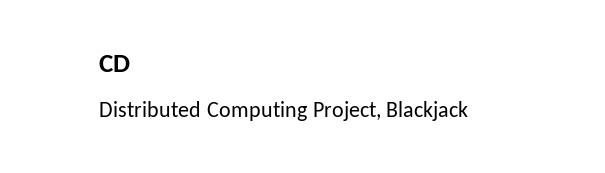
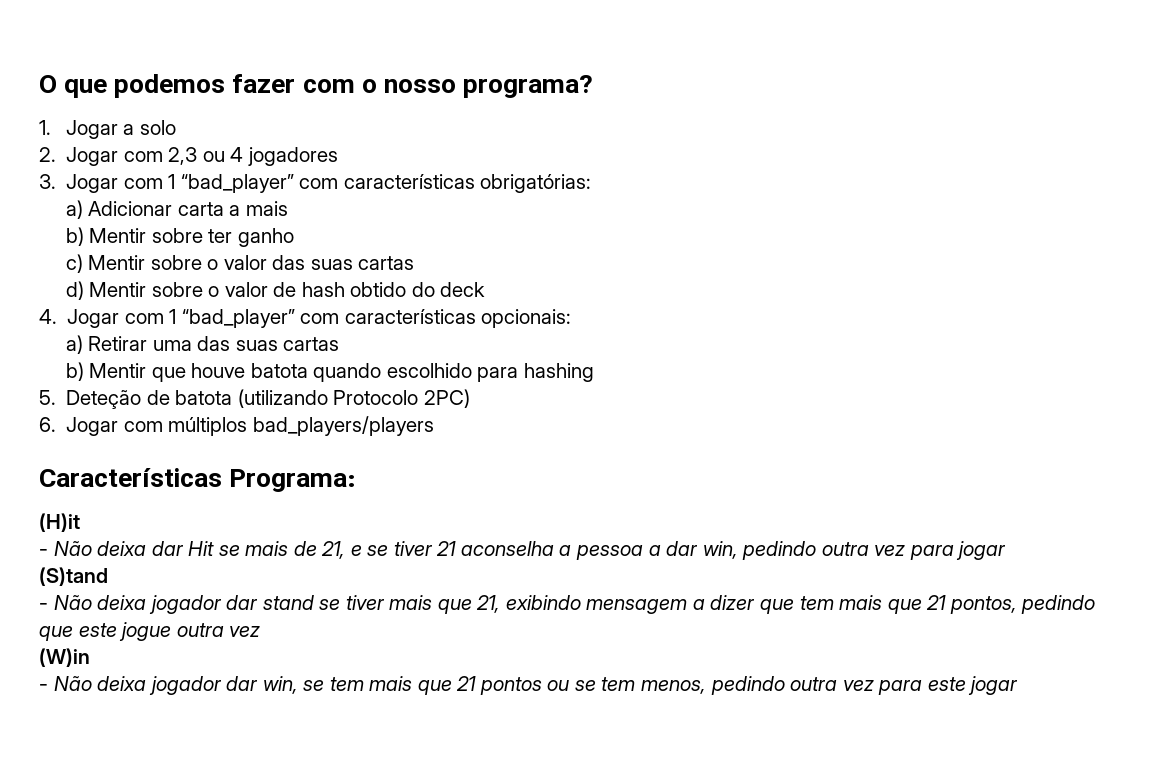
[99,55,130,72] [99,101,469,121] CD // Distributed Computing Project, Blackjack -> [39,74,594,98] [39,120,176,139] [39,147,338,166] [39,174,592,193] [65,200,288,219] [65,227,294,247] [65,254,415,273] [65,281,486,300] [39,309,572,328] [65,335,340,354] [65,362,594,382] [39,389,470,409] [39,416,434,436] [39,468,357,492] [39,513,80,532] [39,541,1007,560] [39,567,108,586] [39,595,1096,614] [39,622,261,641] [39,648,90,667] [39,676,1019,695] O que podemos fazer com o nosso programa? // 1. Jogar a solo // 2. Jogar com 2,3 ou 4 jogadores // 3. Jogar com 1 “bad_player” com características obrigatórias: // a) Adicionar carta a mais // b) Mentir sobre ter ganho // c) Mentir sobre o valor das suas cartas // d) Mentir sobre o valor de hash obtido do deck // 4. Jogar com 1 “bad_player” com características opcionais: // a) Retirar uma das suas cartas // b) Mentir que houve batota quando escolhido para hashing // 5. Deteção de batota (utilizando Protocolo 2PC) // 6. Jogar com múltiplos bad_players/players // Características Programa: // (H)it // - Não deixa dar Hit se mais de 21, e se tiver 21 aconselha a pessoa a dar win, pedindo outra vez para jogar // (S)tand // - Não deixa jogador dar stand se tiver mais que 21, exibindo mensagem a dizer que tem mais que 21 pontos, pedindo que este jogue outra vez // (W)in // - Não deixa jogador dar win, se tem mais que 21 pontos ou se tem menos, pedindo outra vez para este jogar

